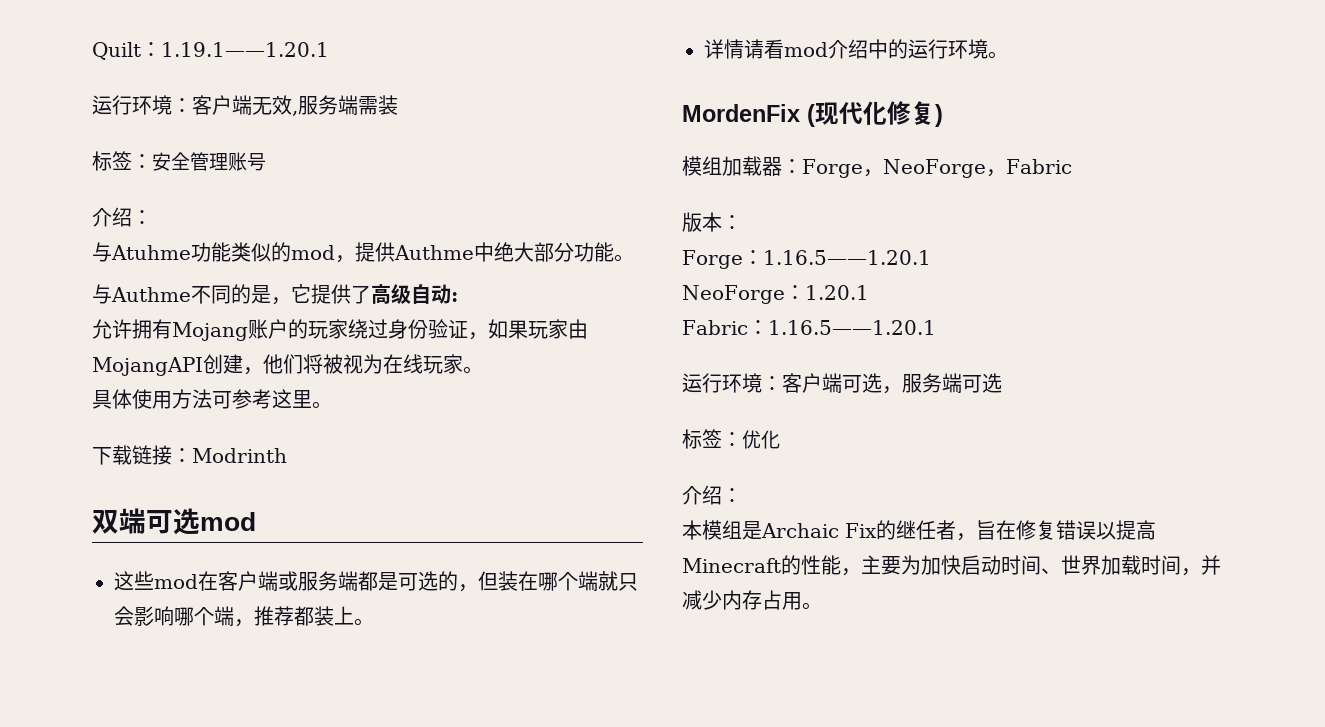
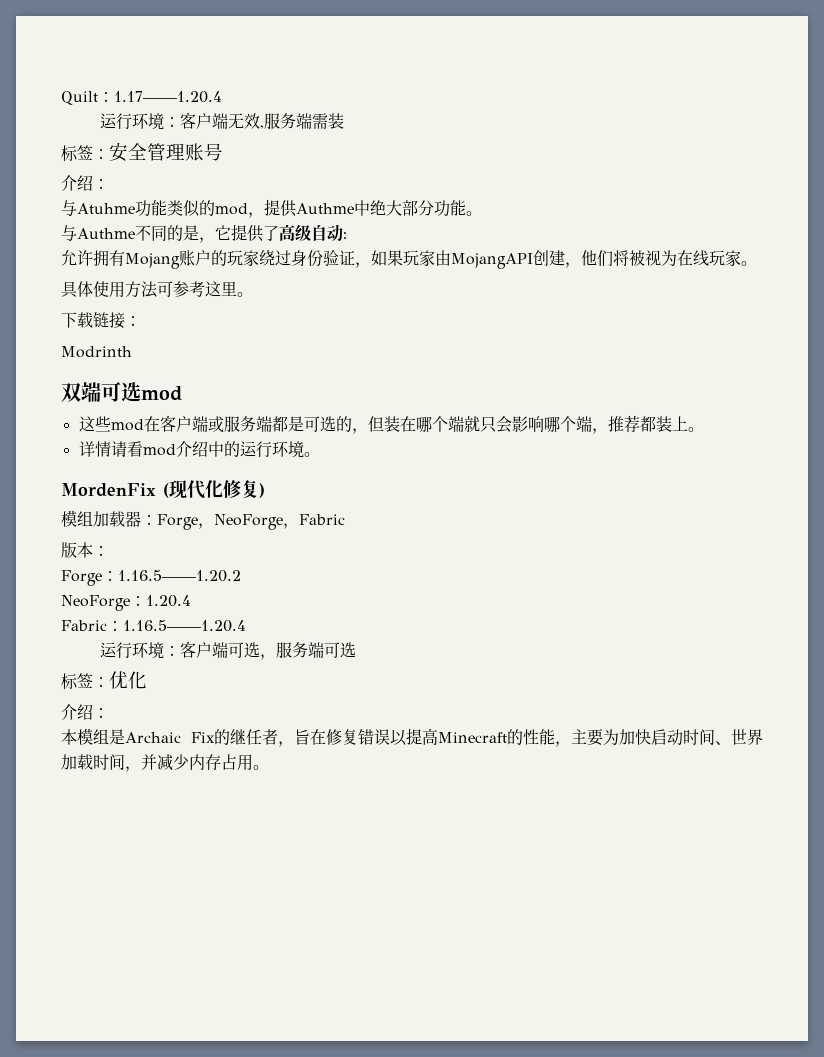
[161,42,329,57] 1.19.1——1.20.1 -> [114,91,222,103] 1.17——1.20.4
(192, 455) none -> (141, 321) //
[762,250,931,265] 1.16.5——1.20.1 -> [118,570,241,582] 1.16.5——1.20.2
[804,285,869,300] 1.20.1 -> [146,595,191,607] 1.20.4
[767,320,936,335] 1.16.5——1.20.1 -> [123,620,246,632] 1.16.5——1.20.4

